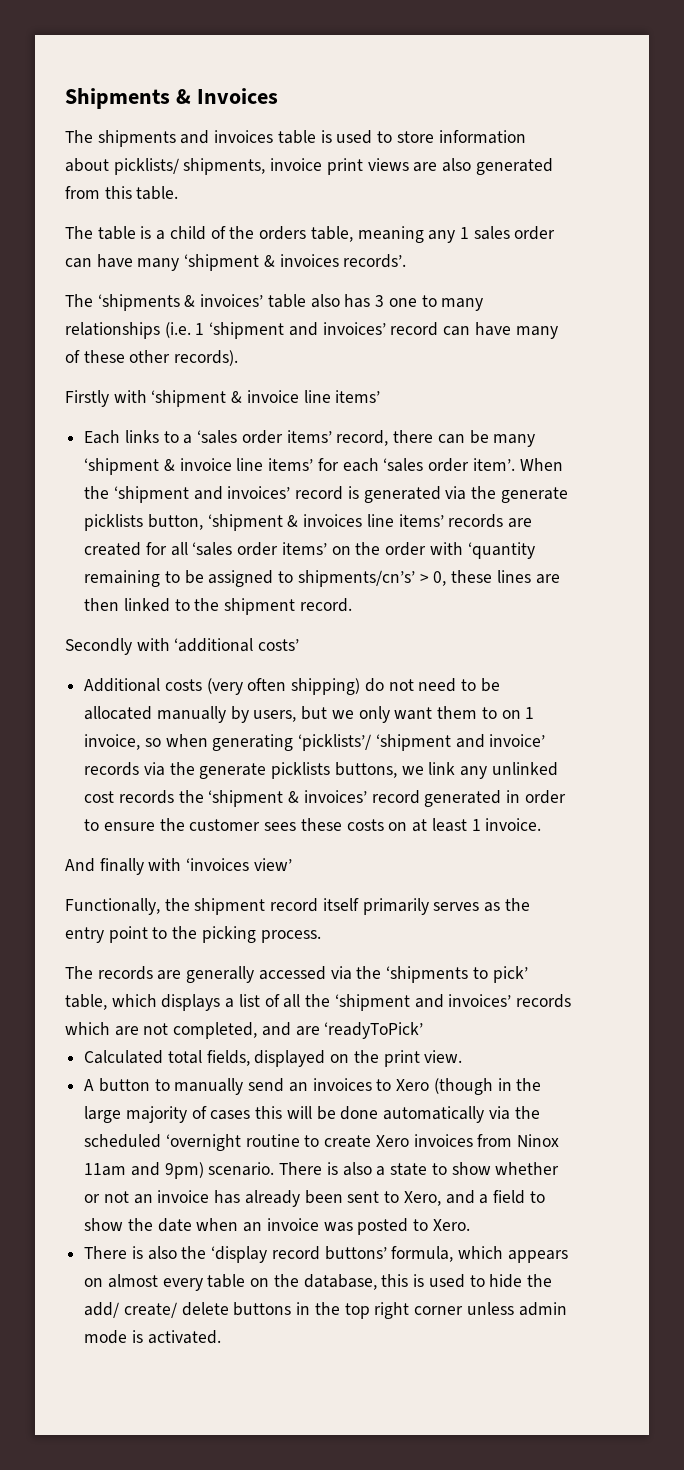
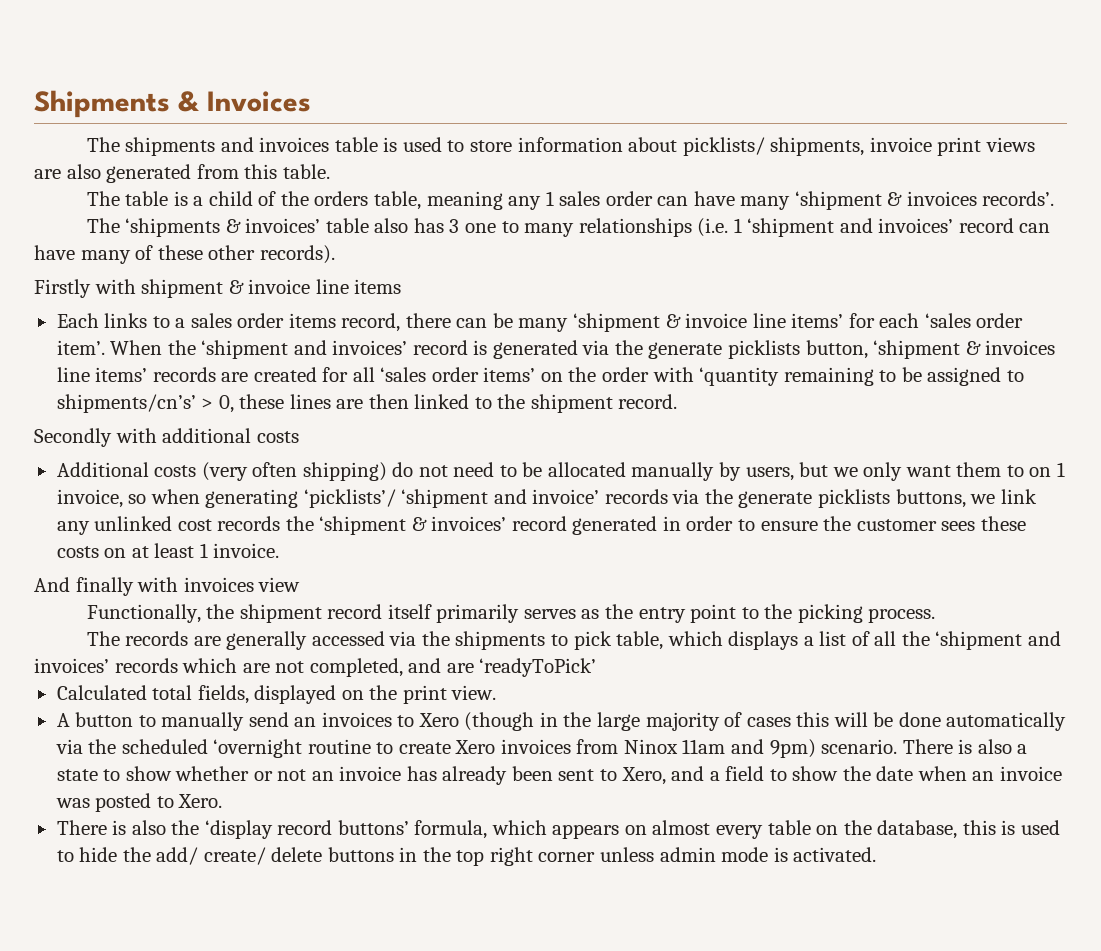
[151,390,381,407] ‘shipment & invoice line items’ -> [141,279,402,298] shipment & invoice line items
[197,430,332,444] ‘sales order items’ -> [190,313,336,328] sales order items
[174,638,300,652] ‘additional costs’ -> [162,428,299,443] additional costs
[186,858,292,871] ‘invoices view’ -> [183,577,301,592] invoices view
[386,966,528,983] ‘shipments to pick’ -> [455,631,612,650] shipments to pick

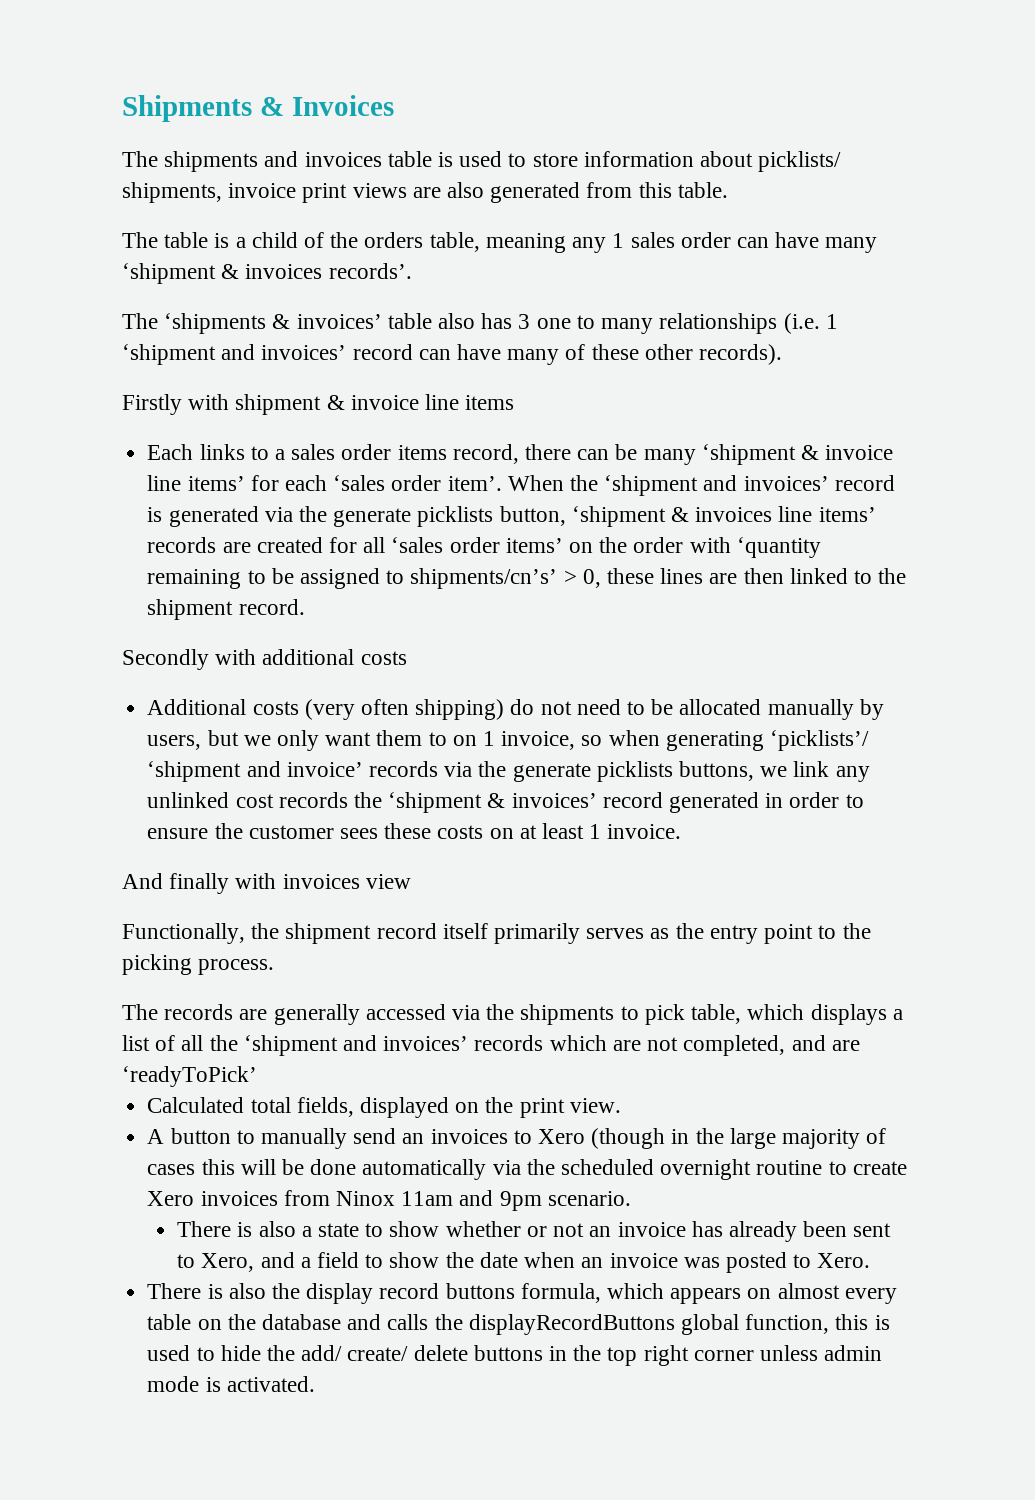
[213,739,303,758] ‘overnight -> [660,1159,752,1180] overnight
[769,739,816,758] 9pm) -> [499,1191,542,1211] 9pm
(898, 746) none -> (631, 1198) //
[204,820,409,839] ‘display record buttons’ -> [306,1283,515,1304] display record buttons
[877,820,958,839] database, -> [261,1314,830,1335] database and calls the displayRecordButtons global function,

